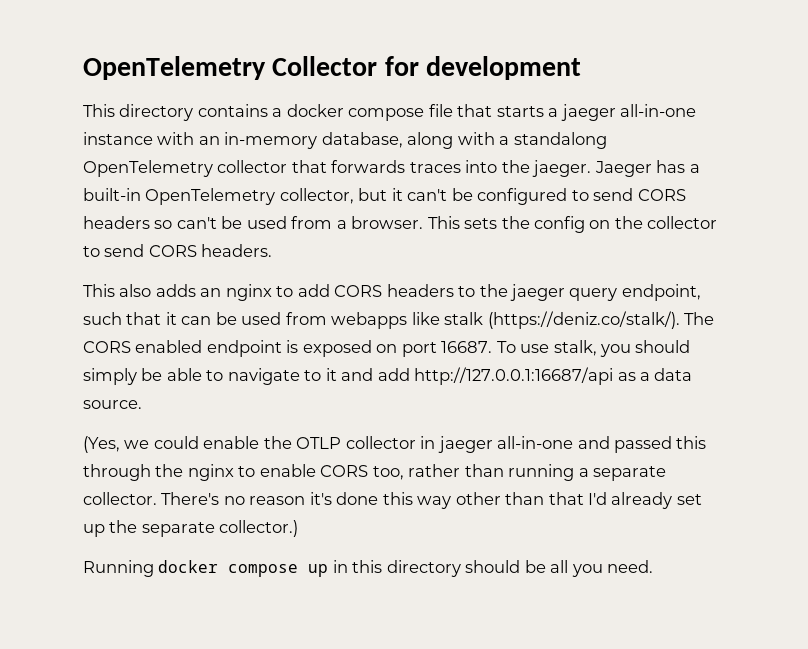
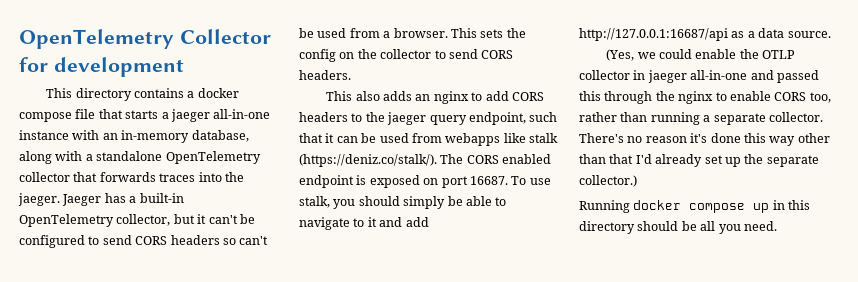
[513,132,607,149] standalong -> [96,151,163,161] standalone

